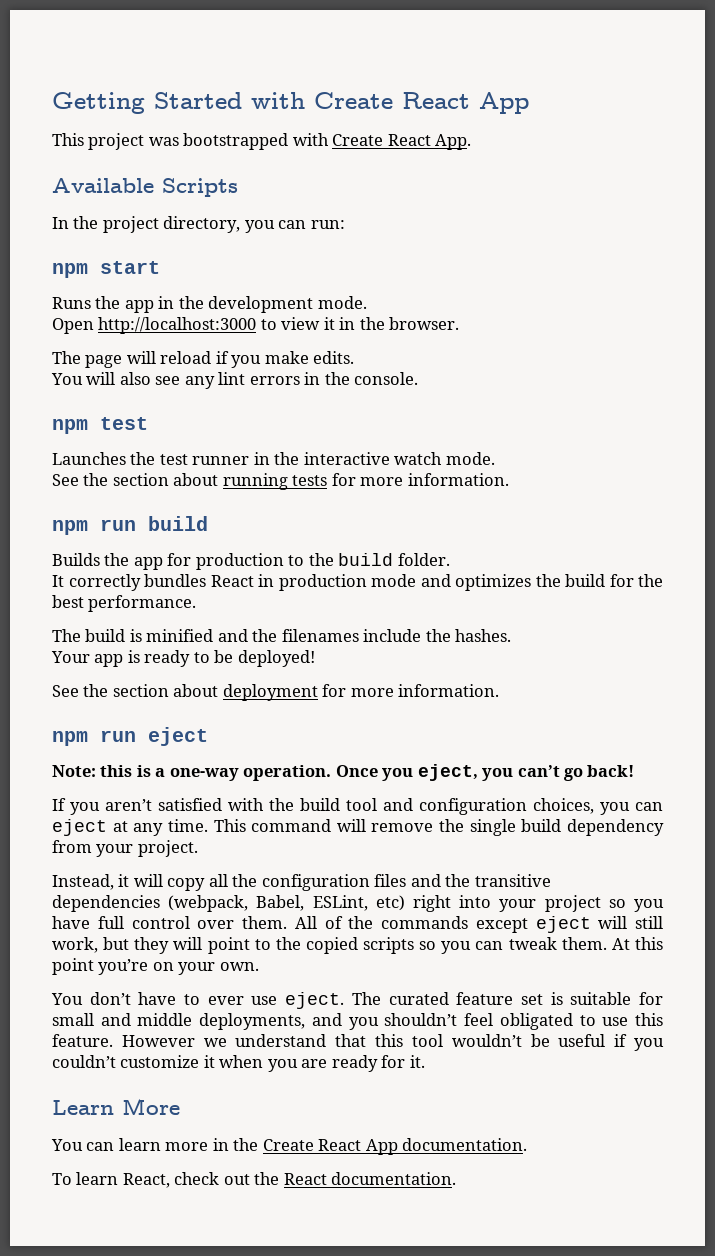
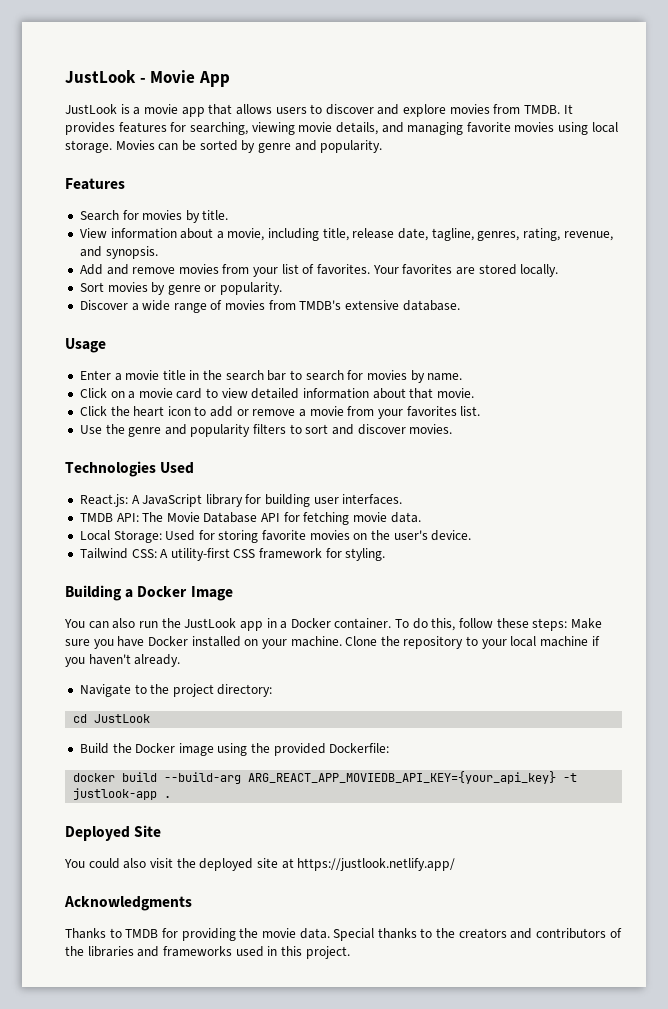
[52,92,529,114] [52,133,472,150] [52,178,238,197] [52,216,345,233] [52,261,160,278] [52,296,367,313] [52,317,460,334] [52,351,355,368] [51,372,419,389] [52,417,148,434] [52,452,495,465] [52,473,509,490] [52,516,208,535] [52,553,450,570] [52,574,663,591] [52,595,197,612] [52,629,512,642] [51,650,315,667] [52,684,500,701] [52,727,208,746] [52,764,635,781] [52,798,663,815] [52,819,664,836] [52,840,198,857] [52,874,551,891] [52,895,664,912] [52,916,663,933] [52,937,663,954] [52,958,259,975] [51,992,663,1009] [52,1013,664,1030] [52,1034,664,1051] [52,1055,425,1072] [52,1098,180,1115] [51,1138,528,1155] [52,1172,457,1188] Getting Started with Create React App // This project was bootstrapped with Create React App. // Available Scripts // In the project directory, you can run: // npm start // Runs the app in the development mode. // Open http://localhost:3000 to view it in the browser. // The page will reload if you make edits. // You will also see any lint errors in the console. // npm test // Launches the test runner in the interactive watch mode. // See the section about running tests for more information. // npm run build // Builds the app for production to the build folder. // It correctly bundles React in production mode and optimizes the build for the best performance. // The build is minified and the filenames include the hashes. // Your app is ready to be deployed! // See the section about deployment for more information. // npm run eject // Note: this is a one-way operation. Once you eject, you can’t go back! // If you aren’t satisfied with the build tool and configuration choices, you can eject at any time. This command will remove the single build dependency from your project. // Instead, it will copy all the configuration files and the transitive dependencies (webpack, Babel, ESLint, etc) right into your project so you have full control over them. All of the commands except eject will still work, but they will point to the copied scripts so you can tweak them. At this point you’re on your own. // You don’t have to ever use eject. The curated feature set is suitable for small and middle deployments, and you shouldn’t feel obligated to use this feature. However we understand that this tool wouldn’t be useful if you couldn’t customize it when you are ready for it. // Learn More // You can learn more in the Create React App documentation. // To learn React, check out the React documentation. -> [65,70,230,87] [65,104,573,117] [65,122,618,135] [65,140,383,153] [65,178,125,190] [79,210,229,223] [79,228,613,241] [79,246,158,259] [79,264,559,277] [79,282,283,295] [79,300,460,313] [65,338,106,353] [79,370,463,383] [79,388,474,399] [79,406,481,419] [79,424,453,437] [65,461,195,477] [79,494,403,507] [79,512,421,525] [79,530,472,543] [79,548,386,561] [65,585,233,601] [64,618,602,631] [65,636,600,649] [65,654,181,667] [79,684,273,697] [73,714,151,723] [79,743,390,756] [73,771,578,784] [73,788,172,800] [65,825,162,841] [64,858,456,871] [64,896,192,911] [65,928,622,941] [65,946,350,959] JustLook - Movie App // JustLook is a movie app that allows users to discover and explore movies from TMDB. It provides features for searching, viewing movie details, and managing favorite movies using local storage. Movies can be sorted by genre and popularity. // Features // Search for movies by title. // View information about a movie, including title, release date, tagline, genres, rating, revenue, and synopsis. // Add and remove movies from your list of favorites. Your favorites are stored locally. // Sort movies by genre or popularity. // Discover a wide range of movies from TMDB's extensive database. // Usage // Enter a movie title in the search bar to search for movies by name. // Click on a movie card to view detailed information about that movie. // Click the heart icon to add or remove a movie from your favorites list. // Use the genre and popularity filters to sort and discover movies. // Technologies Used // React.js: A JavaScript library for building user interfaces. // TMDB API: The Movie Database API for fetching movie data. // Local Storage: Used for storing favorite movies on the user's device. // Tailwind CSS: A utility-first CSS framework for styling. // Building a Docker Image // You can also run the JustLook app in a Docker container. To do this, follow these steps: Make sure you have Docker installed on your machine. Clone the repository to your local machine if you haven't already. // Navigate to the project directory: // cd JustLook // Build the Docker image using the provided Dockerfile: // docker build --build-arg ARG_REACT_APP_MOVIEDB_API_KEY={your_api_key} -t justlook-app . // Deployed Site // You could also visit the deployed site at https://justlook.netlify.app/ // Acknowledgments // Thanks to TMDB for providing the movie data. Special thanks to the creators and contributors of the libraries and frameworks used in this project.

